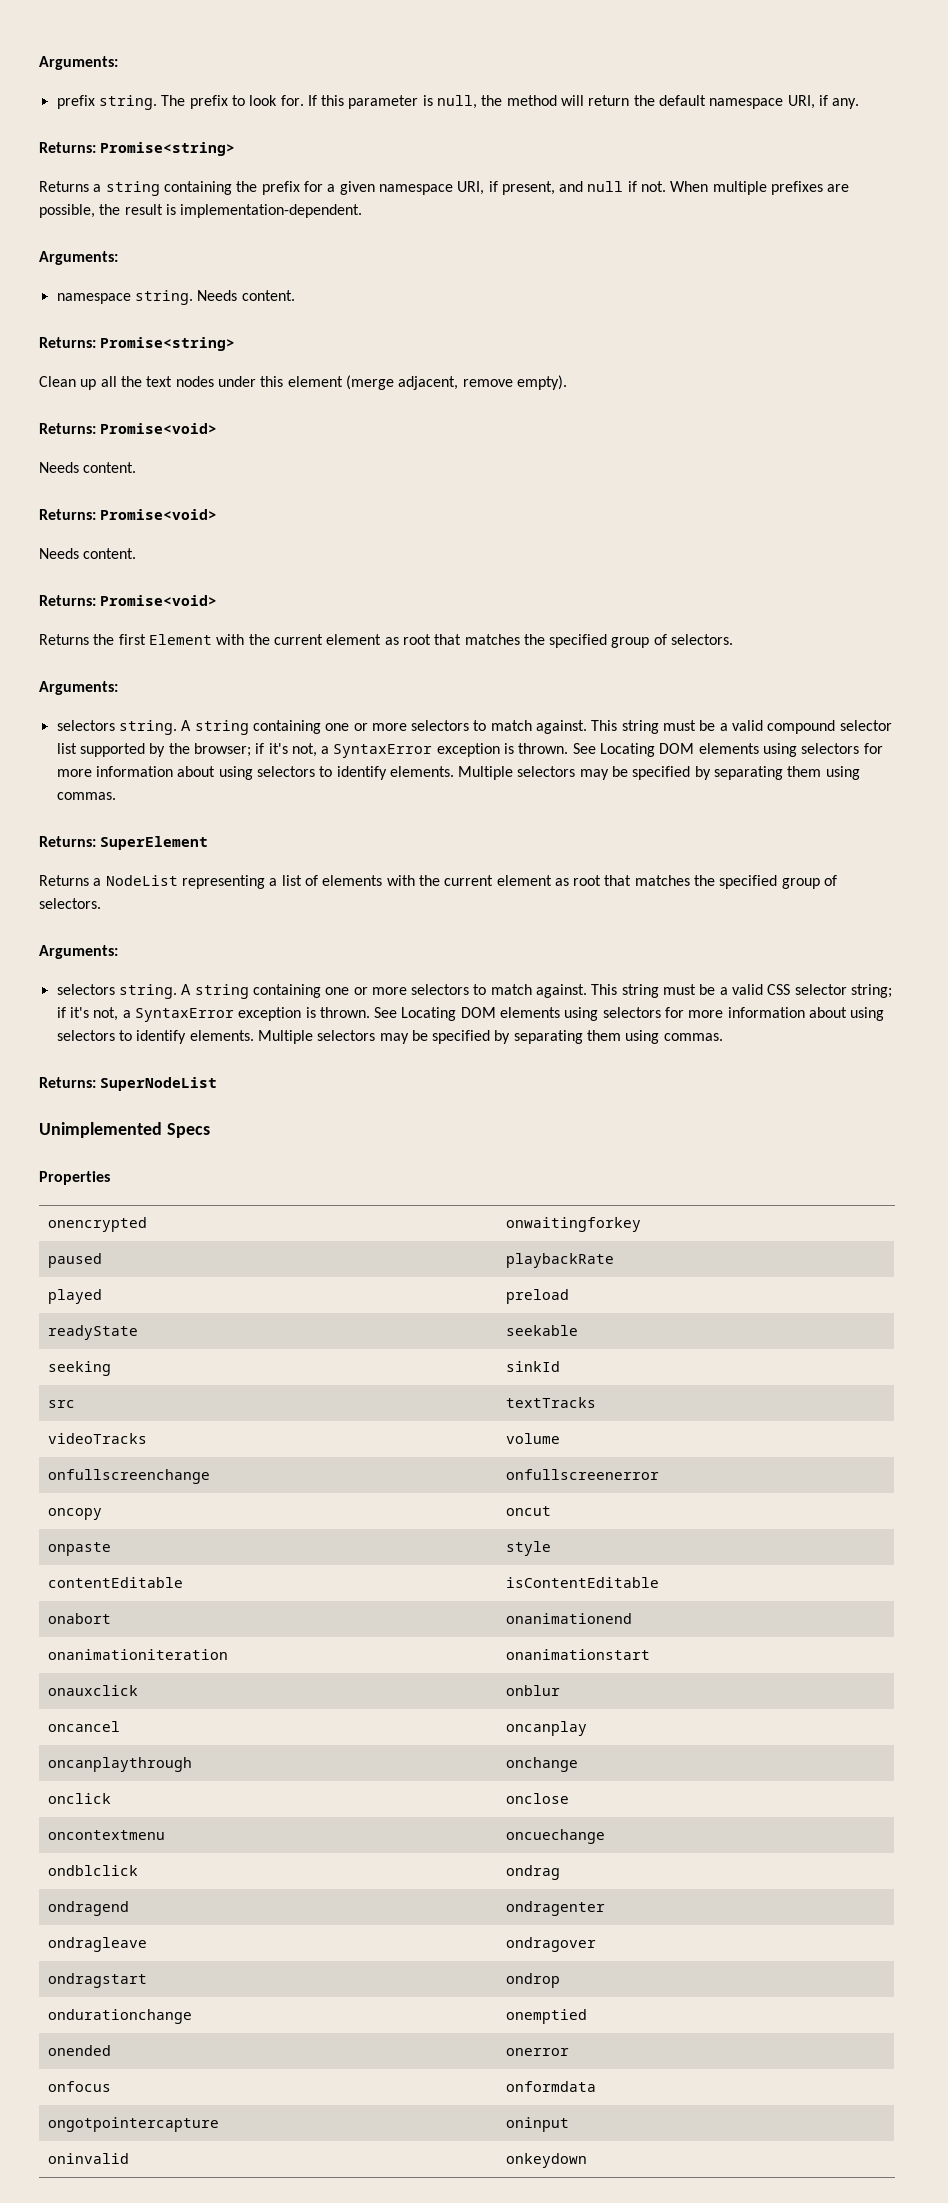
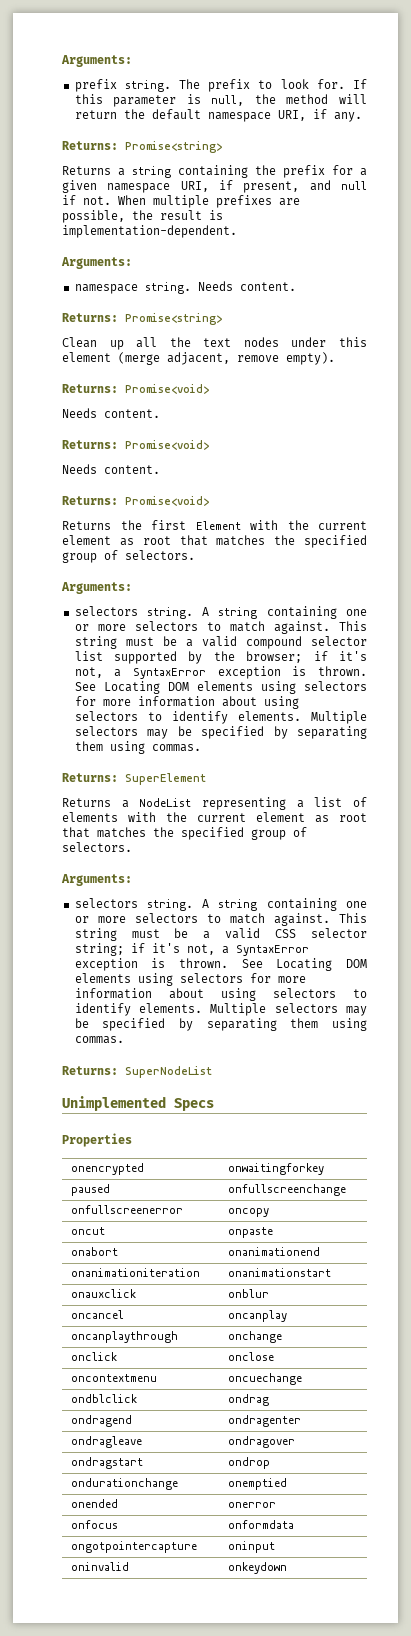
[506,1253,615,1268] [48,1289,103,1304] [506,1289,570,1304] [48,1325,139,1340] [506,1325,579,1336] [48,1361,112,1376] [506,1361,561,1372] [48,1400,76,1408] [506,1397,597,1408] [48,1433,148,1444] [506,1433,561,1444] [48,1469,211,1484] [506,1469,660,1480] [48,1508,103,1520] [506,1506,552,1516] [48,1542,112,1556] [506,1541,552,1556] [48,1577,184,1588] [506,1577,660,1588] playbackRate // played | preload // readyState | seekable // seeking | sinkId // src | textTracks // videoTracks | volume // onfullscreenchange | onfullscreenerror // oncopy | oncut // onpaste | style // contentEditable | isContentEditable -> [228,1184,347,1196] [71,1205,184,1214] [228,1208,270,1217] [71,1227,106,1235] [228,1227,274,1238] onfullscreenchange // onfullscreenerror | oncopy // oncut | onpaste

